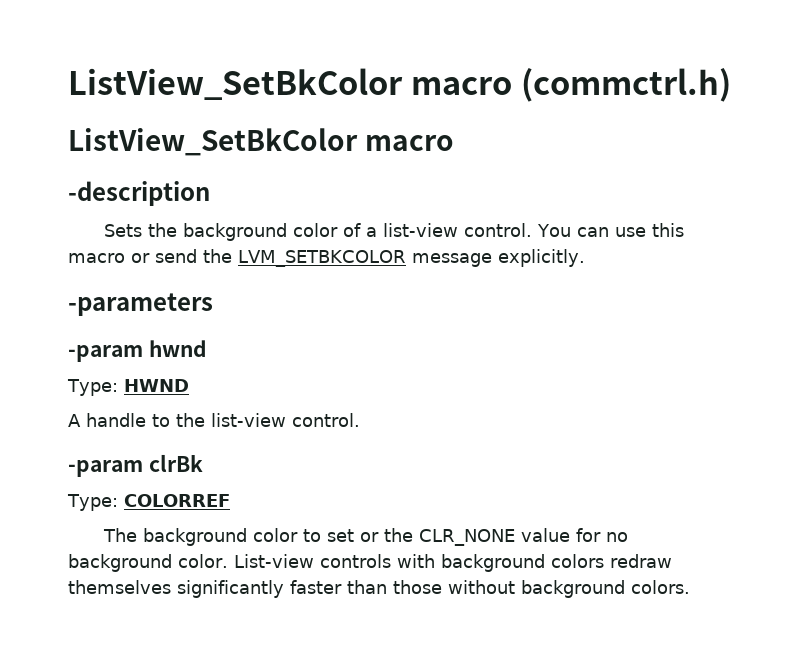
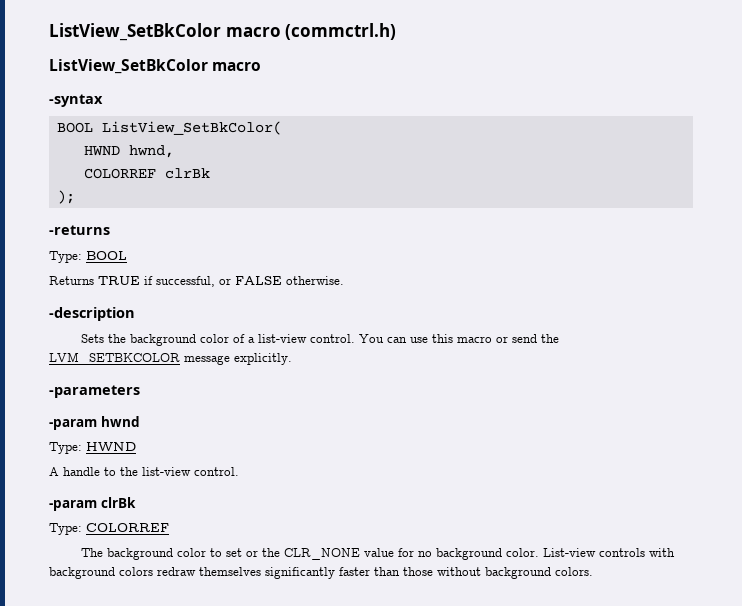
(454, 143) none -> [49,94,103,107] [56,121,282,135] [83,145,174,158] [83,168,210,179] [56,190,75,204] [49,225,110,235] [49,251,127,263] [49,276,344,287] // -syntax // BOOL ListView_SetBkColor( // HWND hwnd, // COLORREF clrBk // ); // -returns // Type: BOOL // Returns TRUE if successful, or FALSE otherwise.

